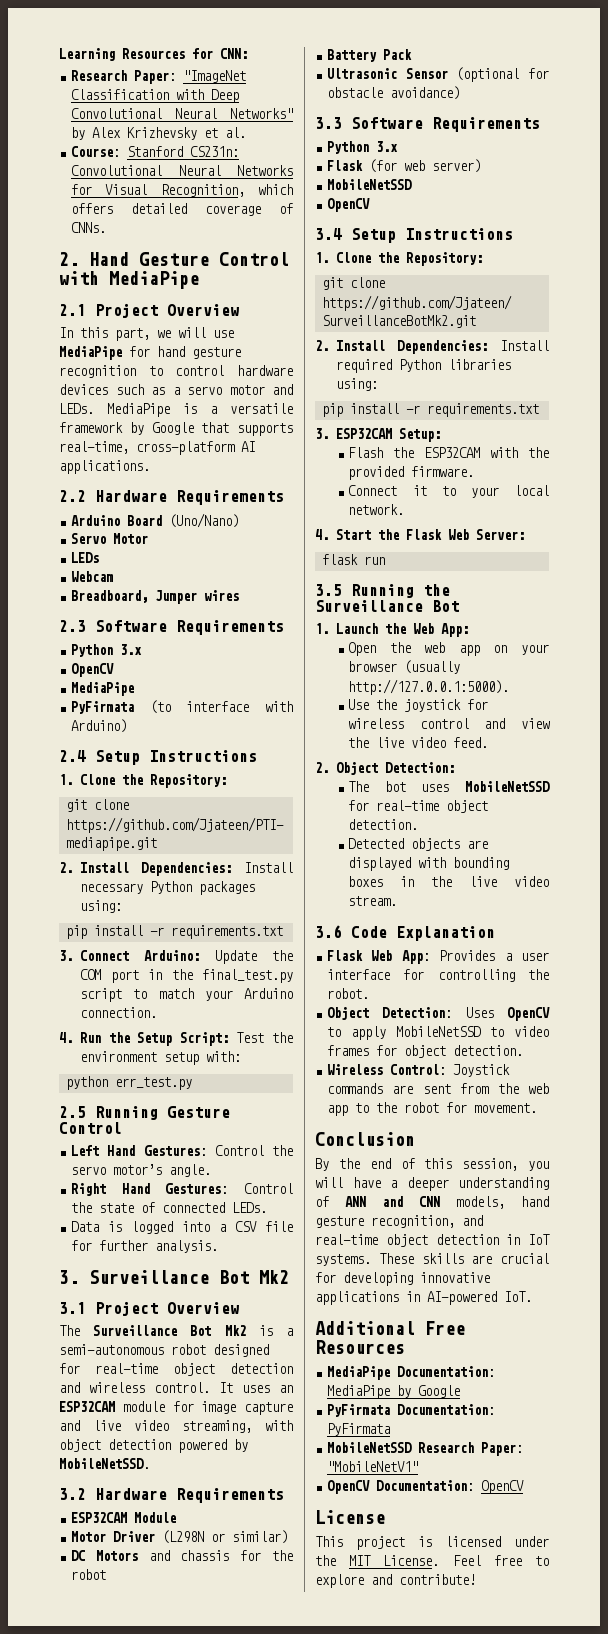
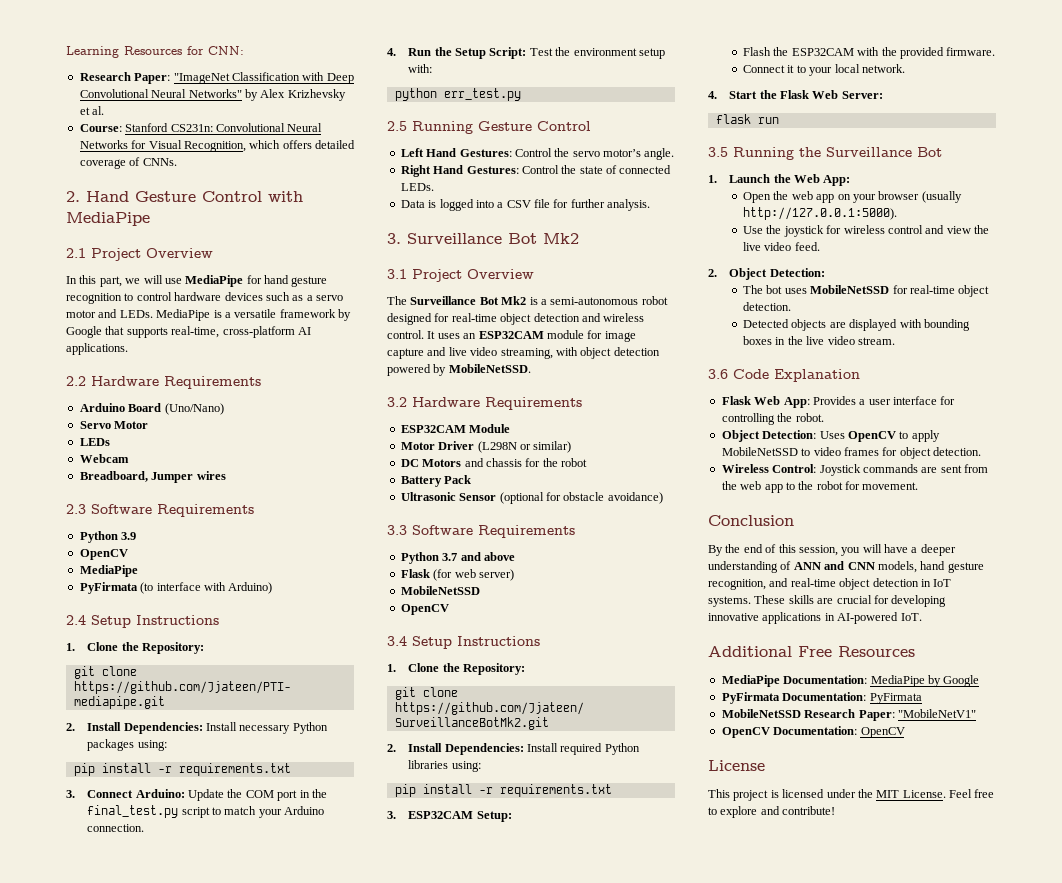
[120,644,143,655] 3.x -> [121,532,137,540] 3.9
[376,141,399,152] 3.x -> [442,552,515,561] 3.7 and above

